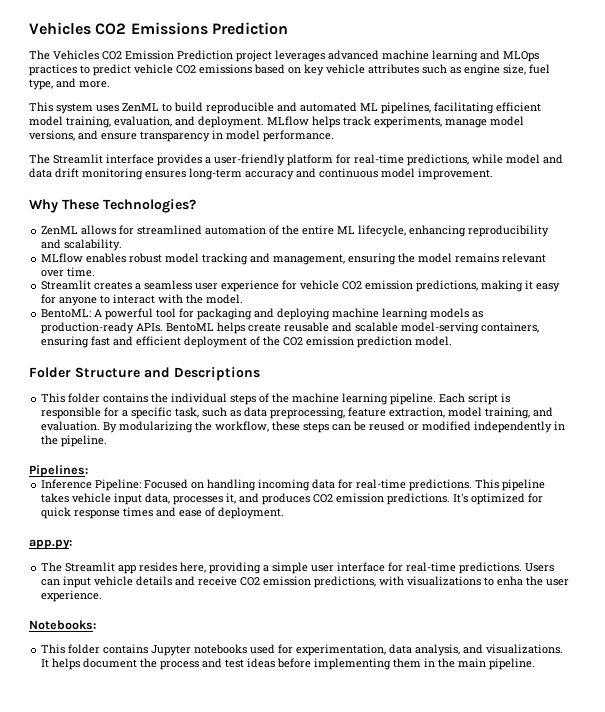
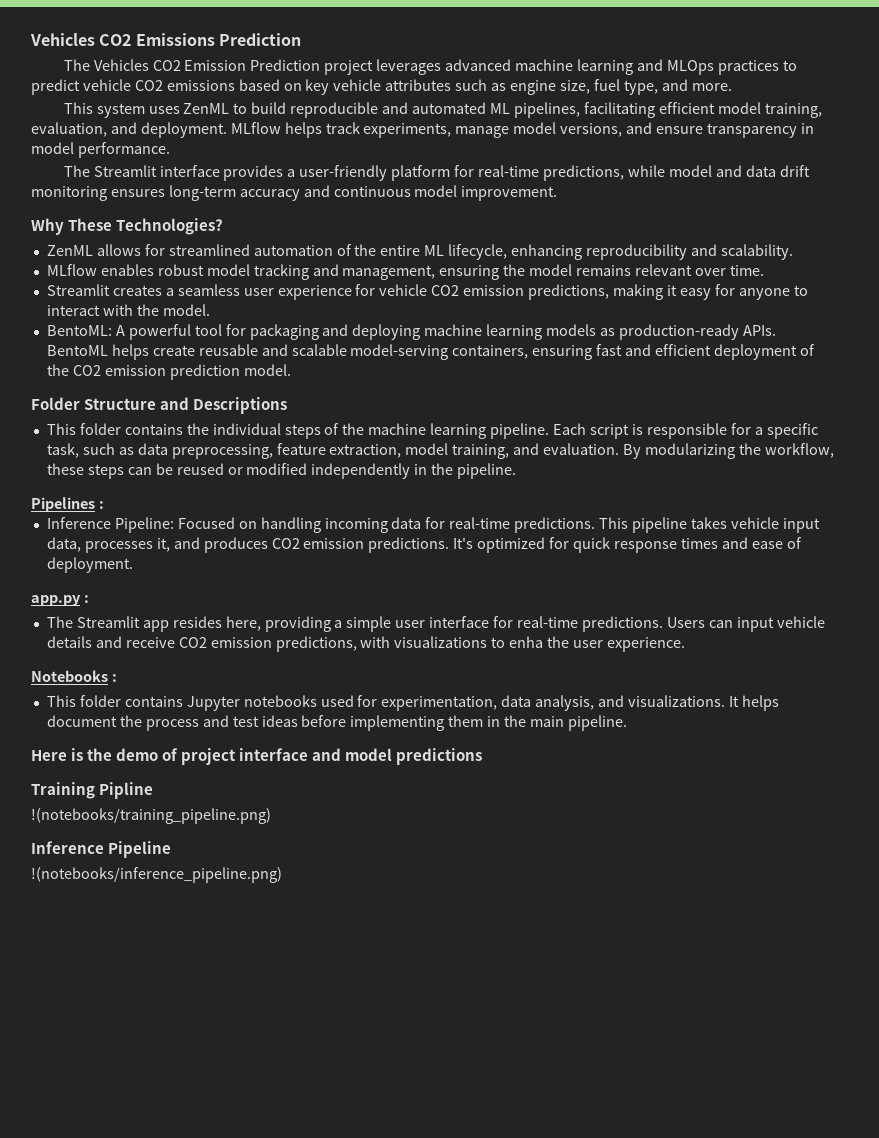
[29,465,88,477] Pipelines: -> [31,497,104,512] Pipelines :
[29,539,72,550] app.py: -> [31,595,89,606] app.py :
[29,620,96,630] Notebooks: -> [31,670,117,682] Notebooks :
(536, 664) none -> [31,748,483,765] [31,782,154,799] [31,808,271,824] [31,841,172,858] [31,867,282,883] // Here is the demo of project interface and model predictions // Training Pipline // !(notebooks/training_pipeline.png) // Inference Pipeline // !(notebooks/inference_pipeline.png)

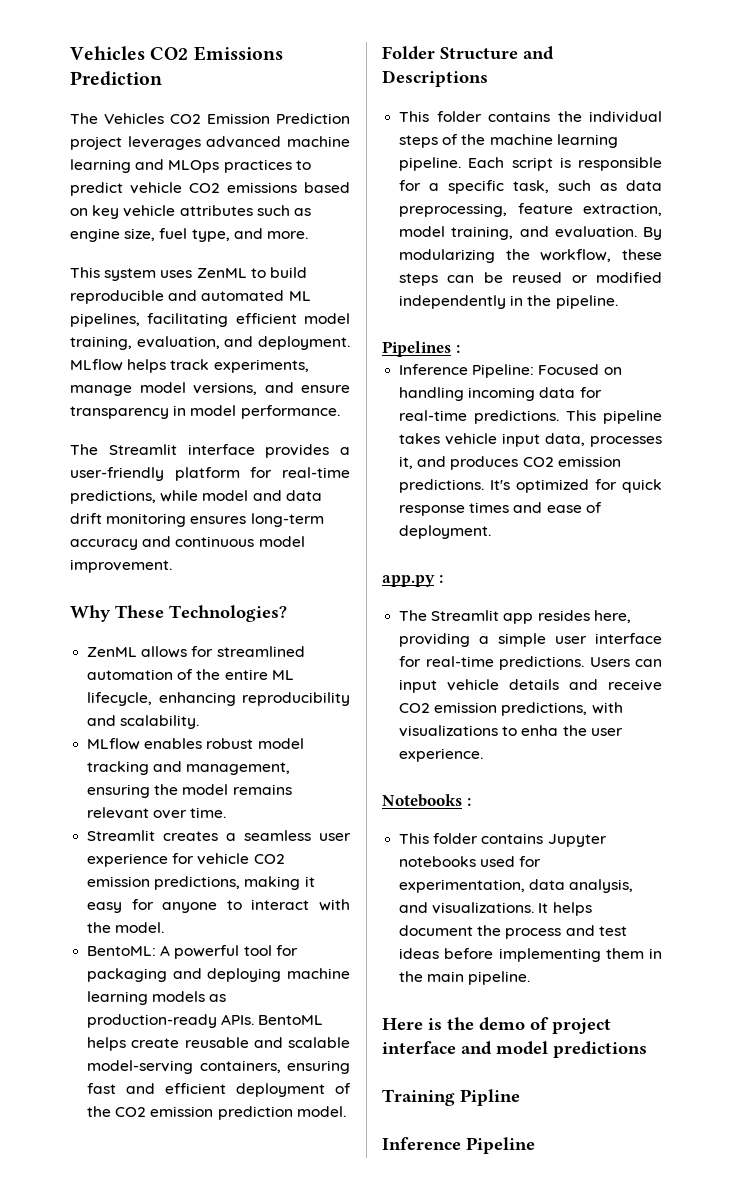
[31,808,271,824] // !(notebooks/training_pipeline.png) -> (520, 1097) none
[31,867,282,883] // !(notebooks/inference_pipeline.png) -> (535, 1145) none

